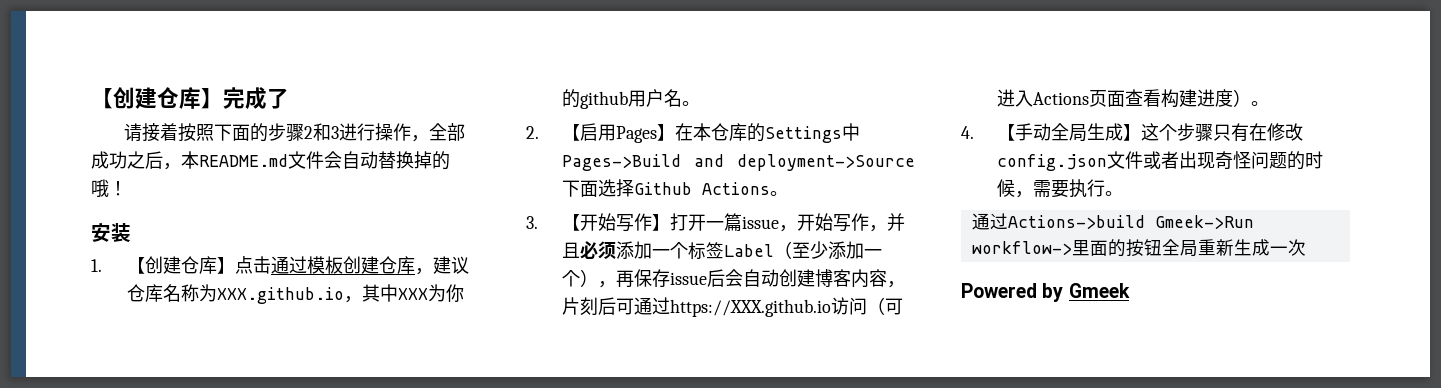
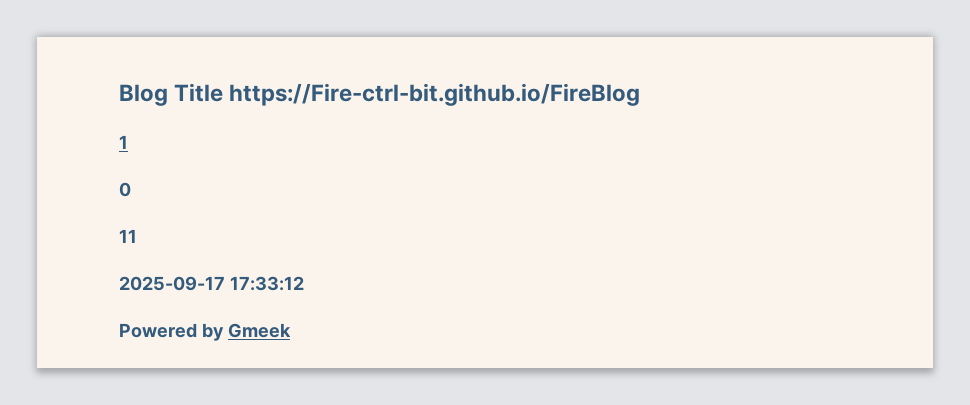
[91,87,289,110] [124,123,466,142] [91,151,450,170] [91,179,127,197] [91,223,131,242] [91,256,469,275] [126,284,464,304] [561,89,700,109] [526,123,860,143] [561,154,915,171] [561,179,788,197] [526,213,905,232] [561,241,882,260] [561,269,905,288] [561,297,903,317] [996,89,1269,108] [961,123,1303,142] [996,151,1323,171] [996,179,1123,198] [971,213,1254,230] [971,239,1306,257] 【创建仓库】完成了 // 请接着按照下面的步骤2和3进行操作，全部成功之后，本README.md文件会自动替换掉的哦！ // 安装 // 1.【创建仓库】点击通过模板创建仓库，建议仓库名称为XXX.github.io，其中XXX为你的github用户名。 // 2.【启用Pages】在本仓库的Settings中Pages->Build and deployment->Source下面选择Github Actions。 // 3.【开始写作】打开一篇issue，开始写作，并且必须添加一个标签Label（至少添加一个），再保存issue后会自动创建博客内容，片刻后可通过https://XXX.github.io访问（可进入Actions页面查看构建进度）。 // 4.【手动全局生成】这个步骤只有在修改config.json文件或者出现奇怪问题的时候，需要执行。 // 通过Actions->build Gmeek->Run workflow->里面的按钮全局重新生成一次 -> [119,83,641,106] [119,135,128,149] [119,182,131,197] [119,229,137,243] [119,276,304,291] Blog Title https://Fire-ctrl-bit.github.io/FireBlog // 1 // 0 // 11 // 2025-09-17 17:33:12

